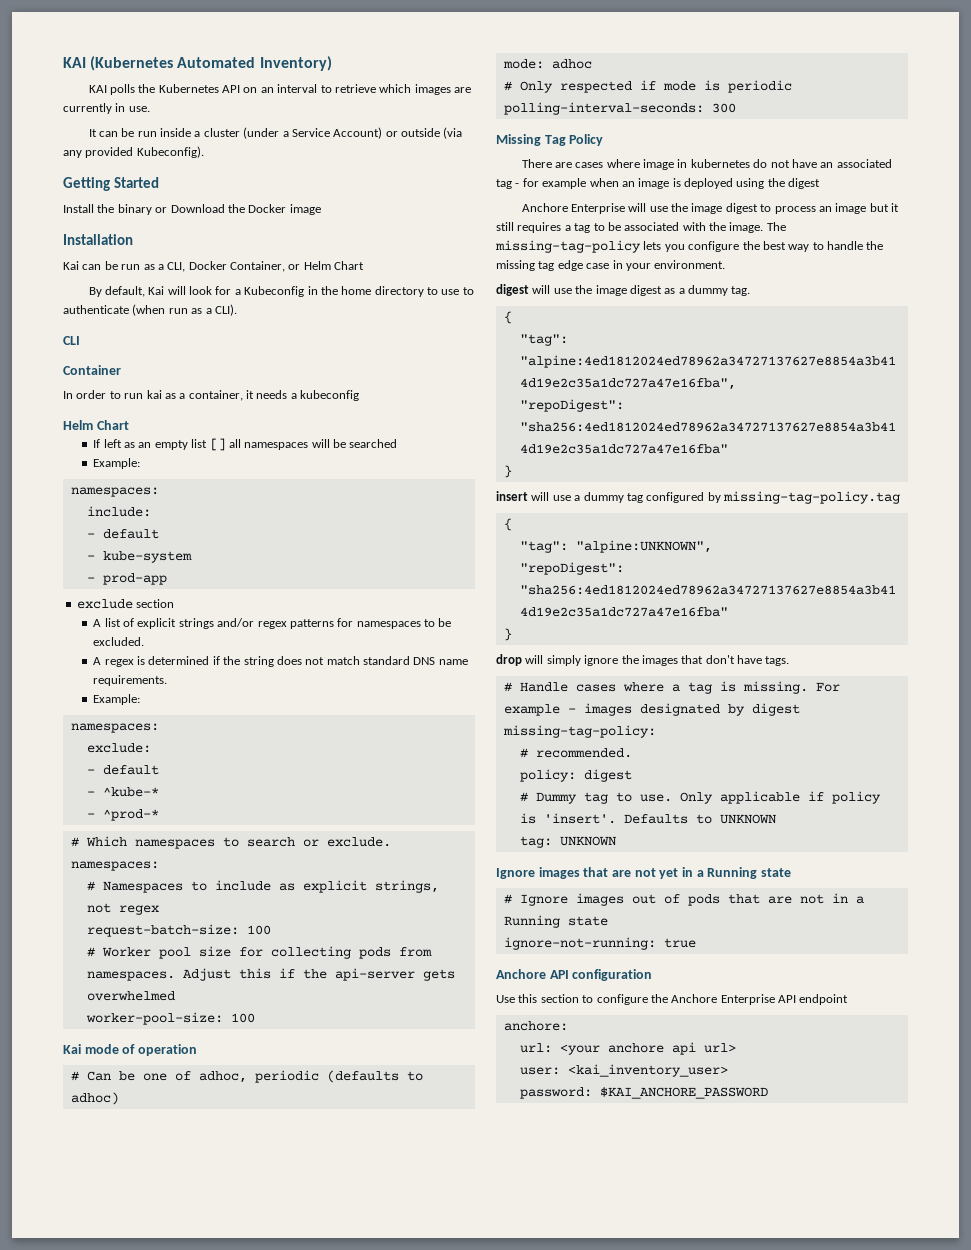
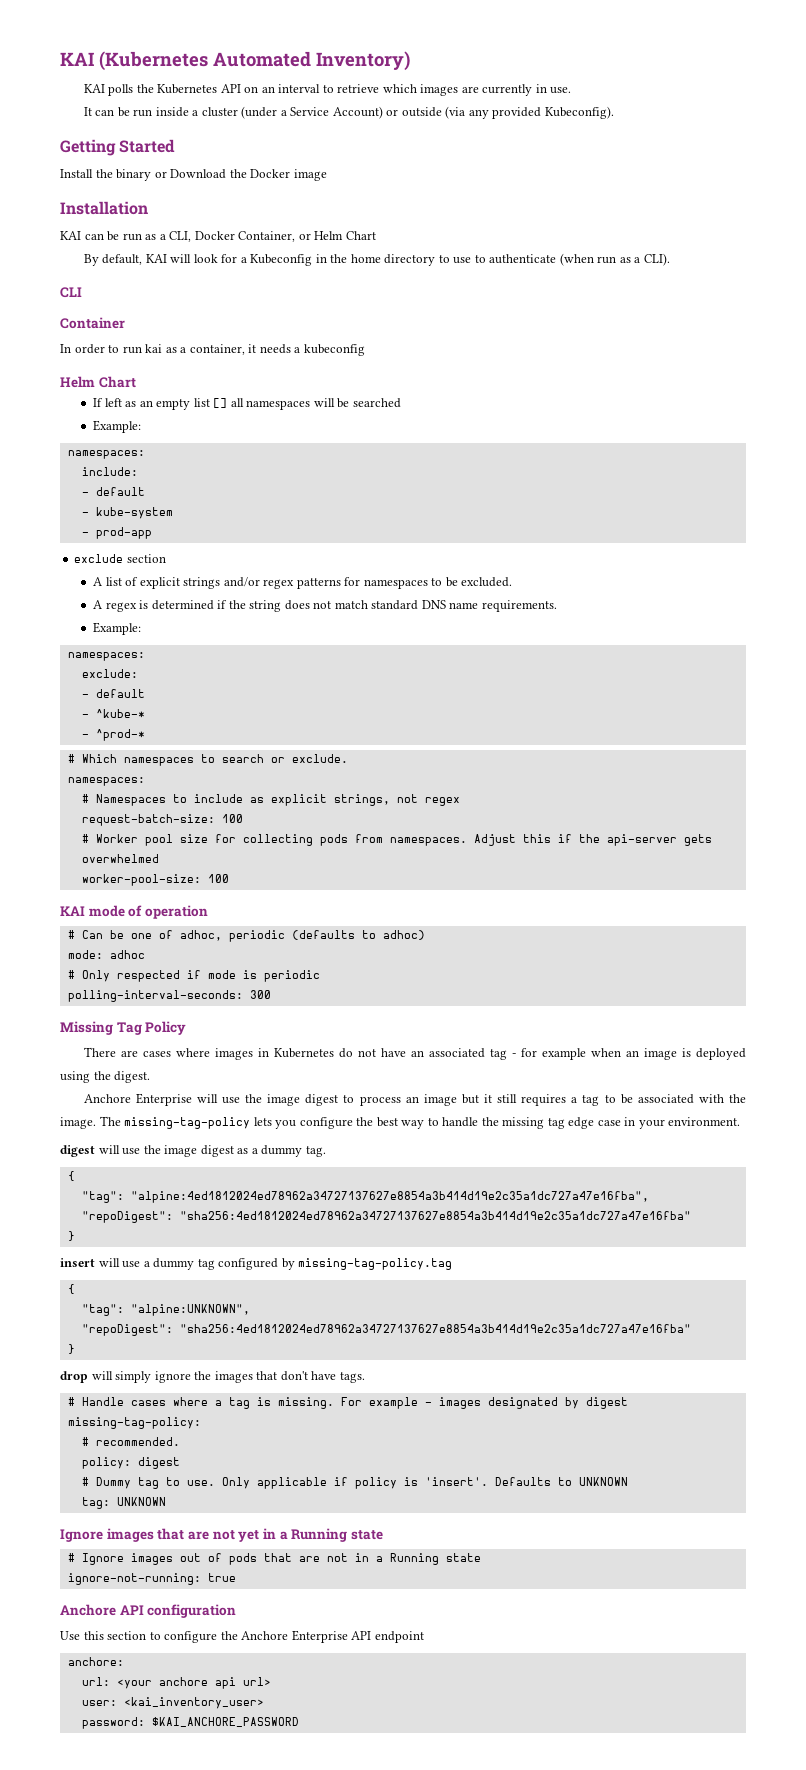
[63,261,79,270] Kai -> [60,231,81,240] KAI
[148,286,165,295] Kai -> [145,254,167,263] KAI
[63,1044,81,1054] Kai -> [60,906,85,916] KAI
[643,159,750,170] image in kubernetes -> [214,1048,334,1060] images in Kubernetes
[788,178,821,189] digest -> [114,1071,151,1083] digest.

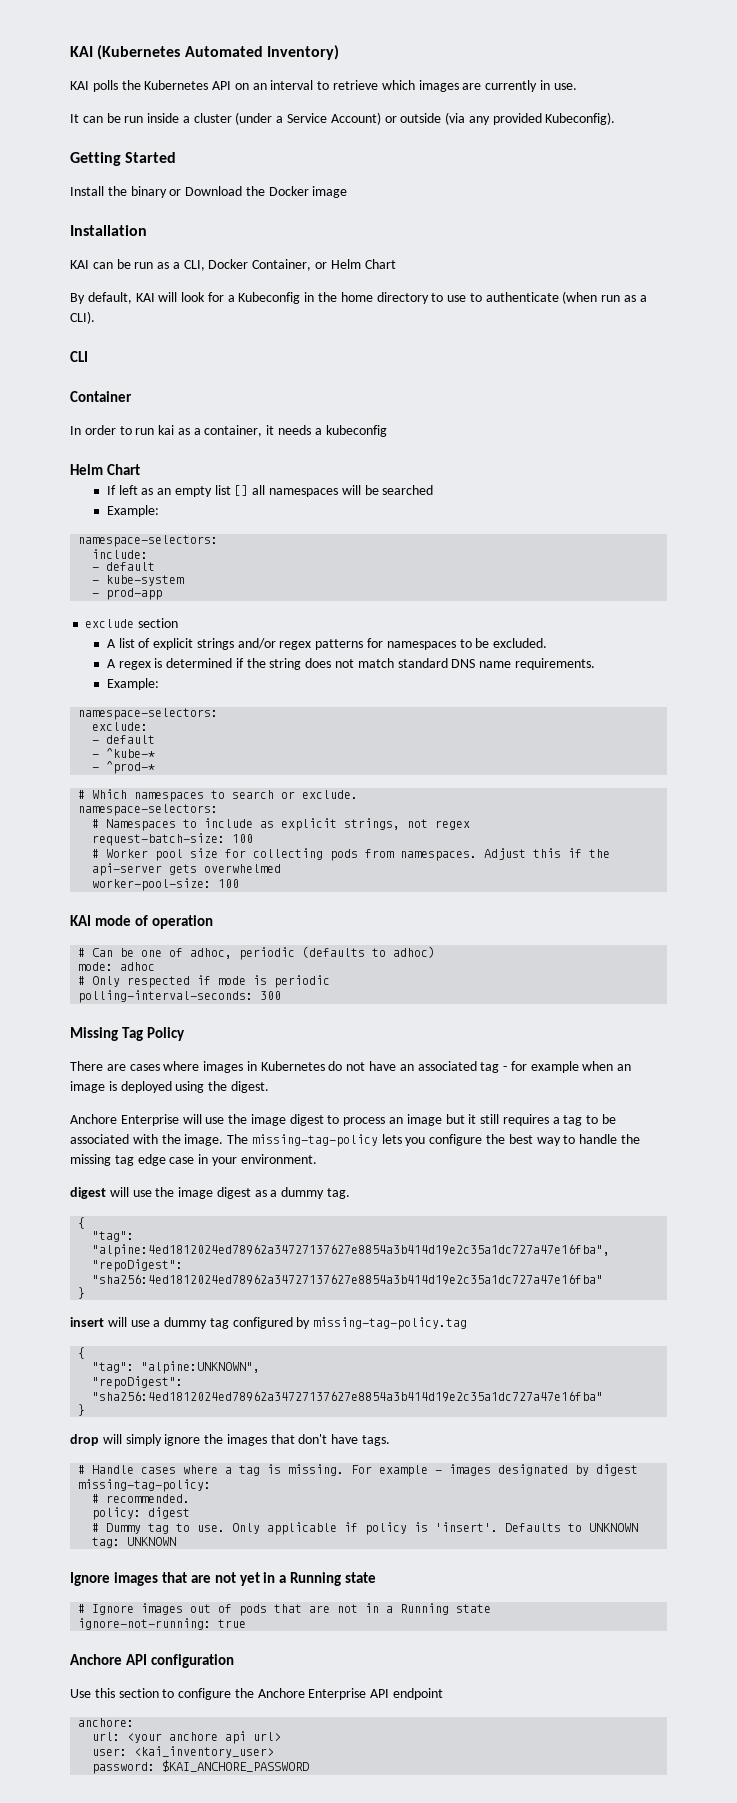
[67,450,145,459] namespaces: -> [78,535,219,547] namespace-selectors:
[67,652,145,661] namespaces: -> [78,708,219,720] namespace-selectors:
[67,777,145,786] namespaces: -> [78,804,219,816] namespace-selectors:

